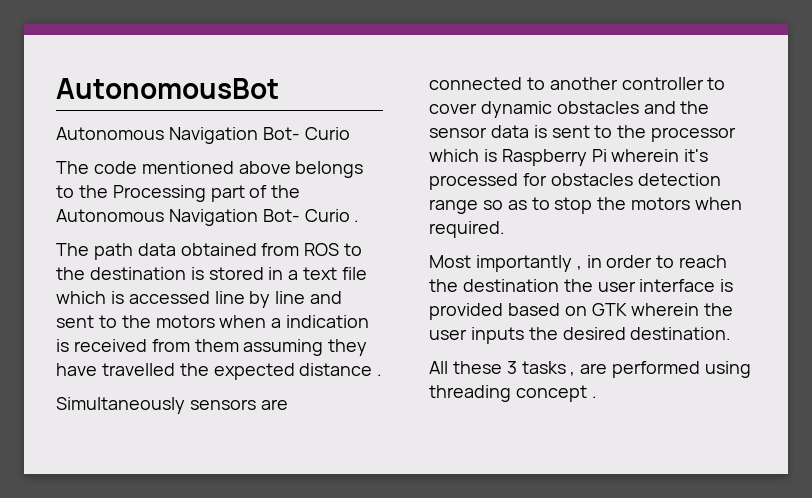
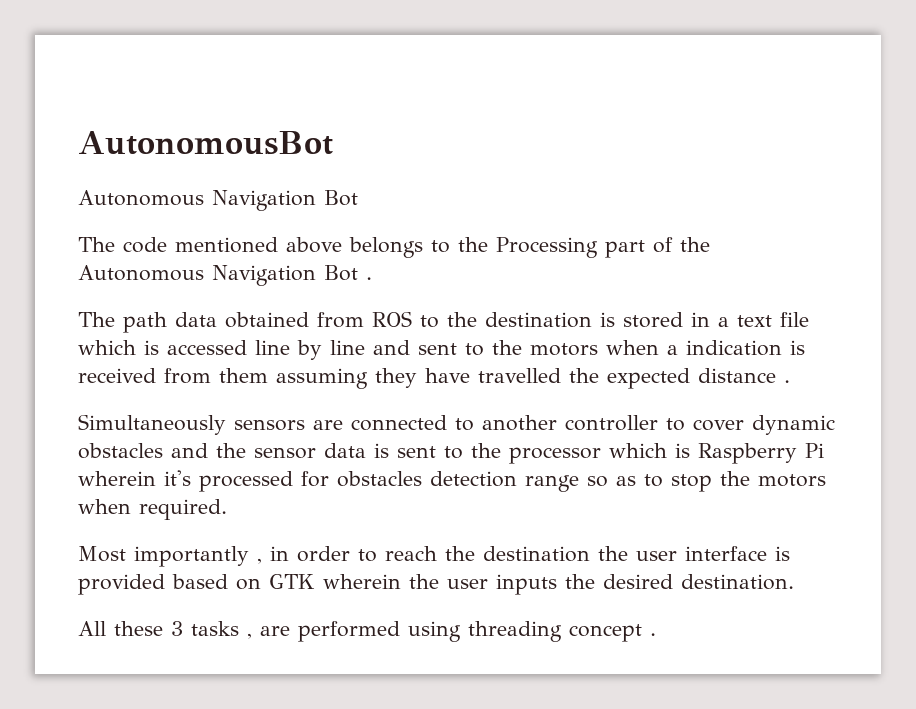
[262,127,350,140] Bot- Curio -> [324,190,358,206] Bot
[262,209,350,222] Bot- Curio -> [324,265,358,281] Bot

